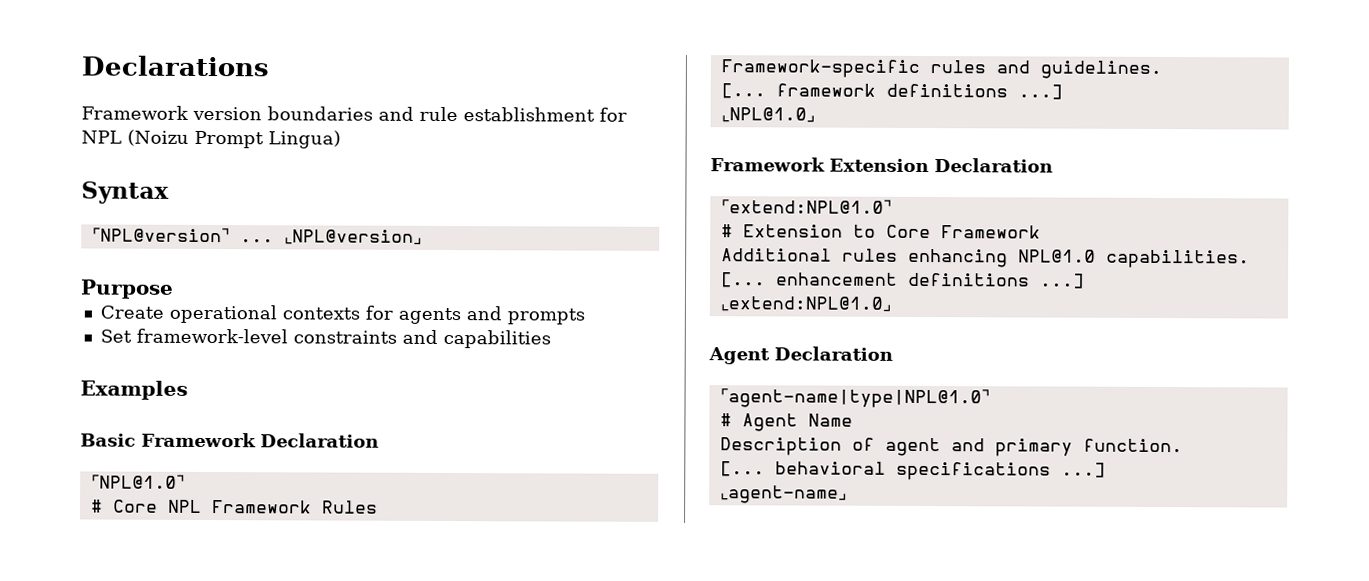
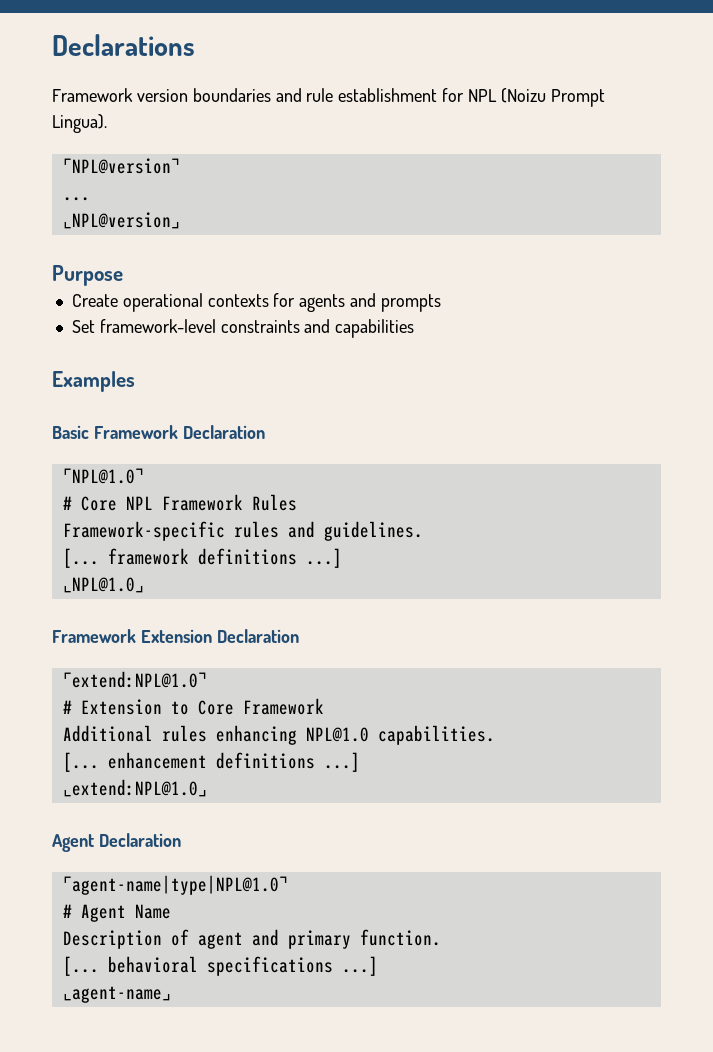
[268,130,341,149] [81,181,169,204] Lingua) // Syntax -> [52,114,107,133] Lingua).
(230, 235) none -> (180, 166) //
(274, 240) none -> (90, 199) //

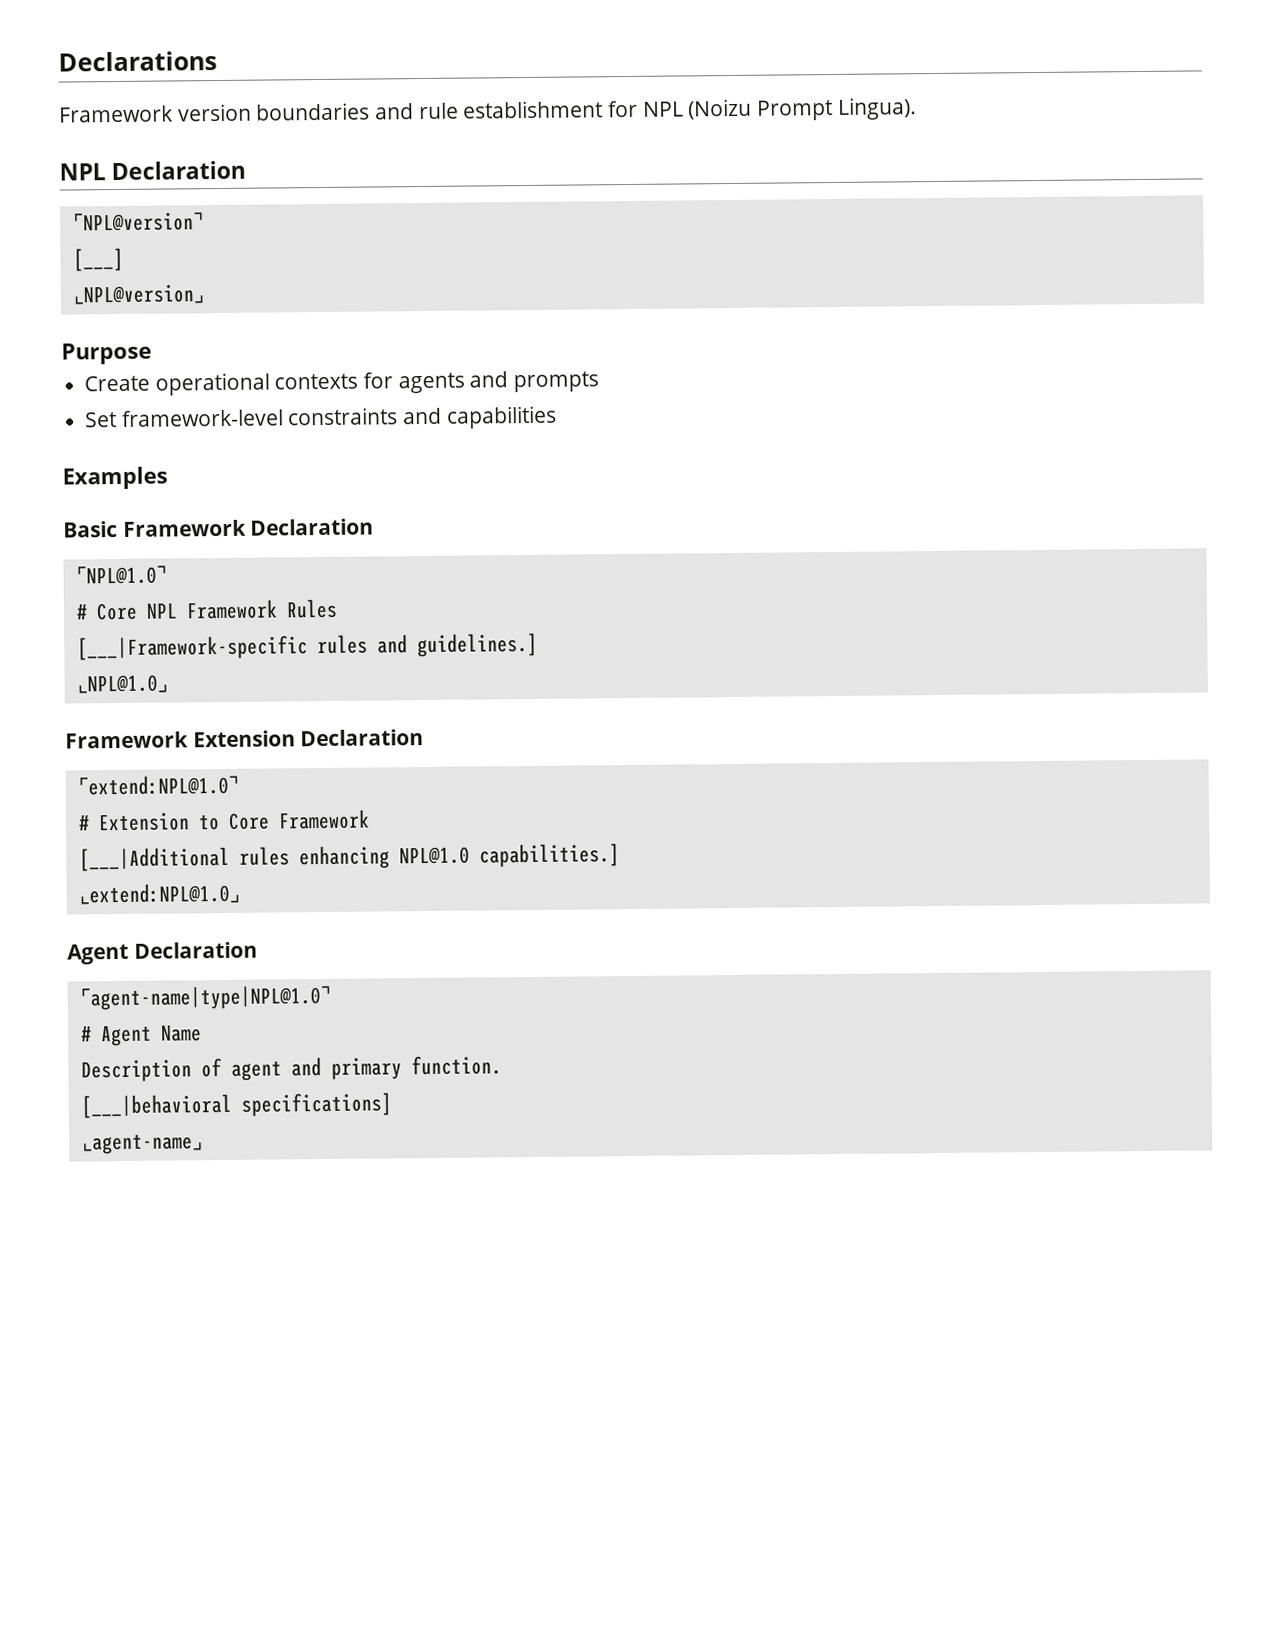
(107, 123) none -> [59,160,247,181] // NPL Declaration
[62,197,90,201] ... -> [72,247,124,272] [___]
[62,521,225,541] Framework-specific -> [76,635,308,661] [___|Framework-specific
[323,521,423,541] [62,548,342,568] guidelines. // [... framework definitions ...] -> [416,632,538,658] guidelines.]
[62,725,153,742] Additional -> [78,846,230,872] [___|Additional
[377,725,495,745] [62,752,360,772] capabilities. // [... enhancement definitions ...] -> [478,843,620,868] capabilities.]
[62,956,378,976] [... behavioral specifications ...] -> [80,1092,392,1119] [___|behavioral specifications]

